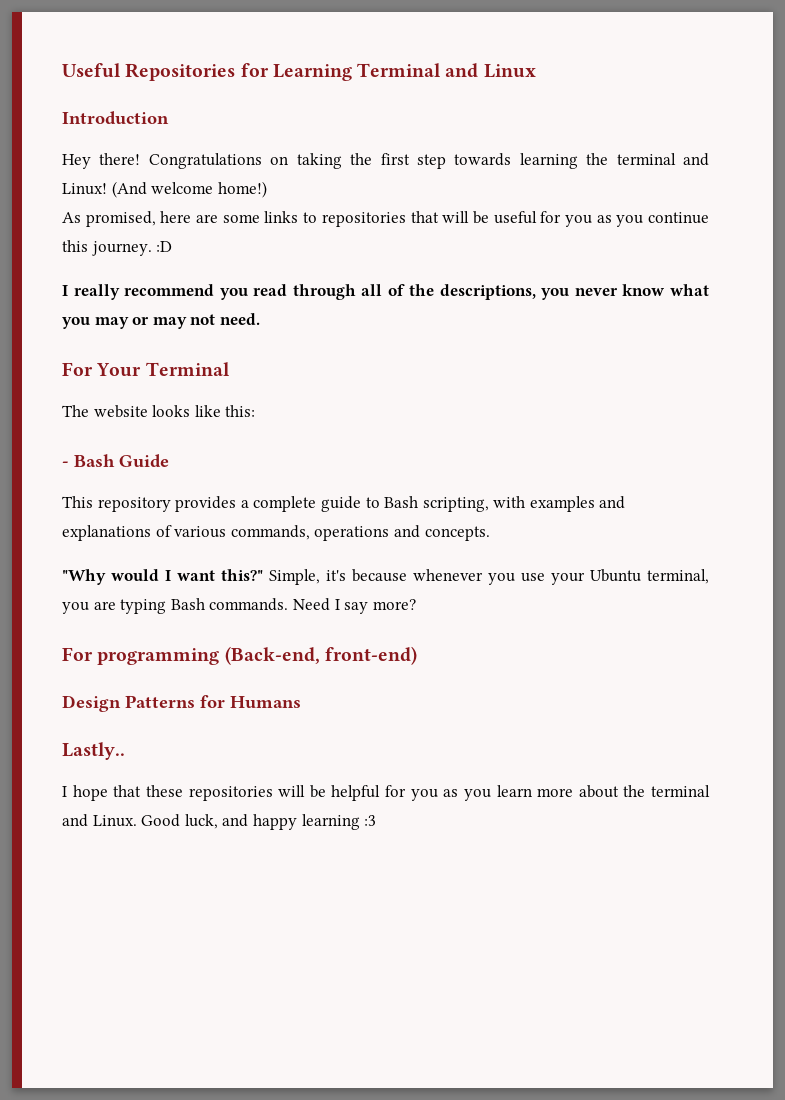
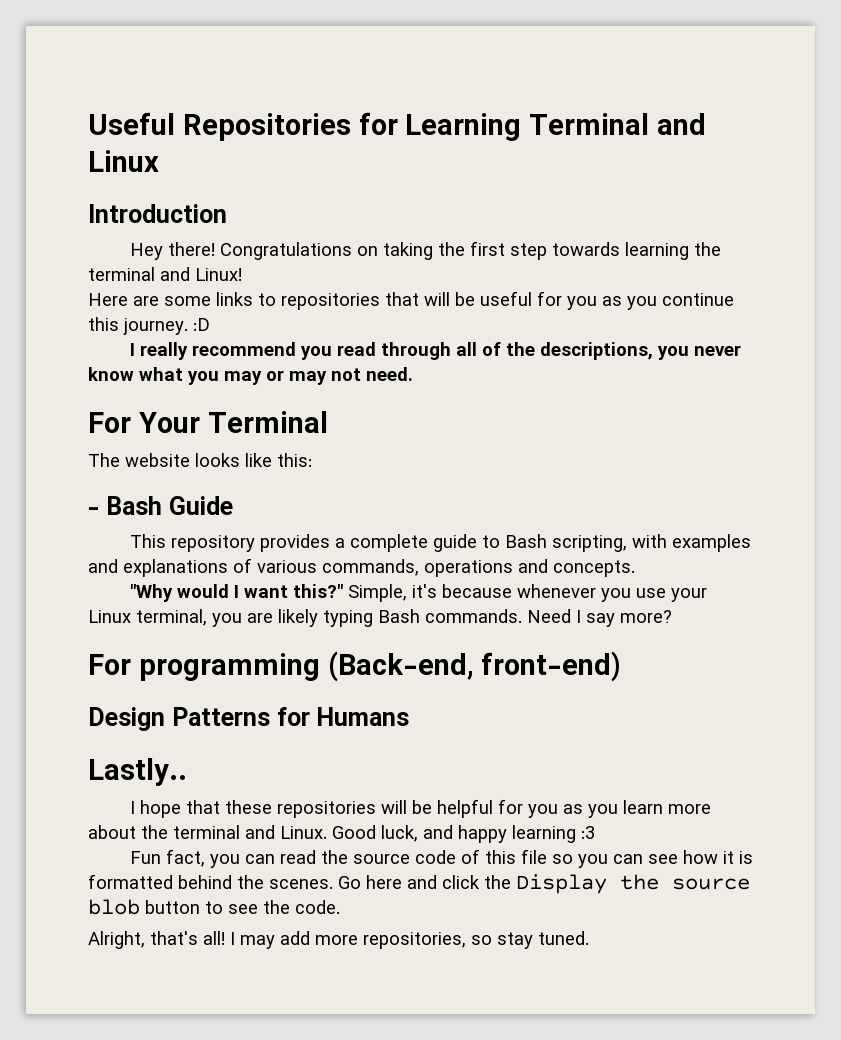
[111,181,267,198] [62,211,192,227] (And welcome home!) // As promised, here -> [88,293,128,306] // Here
[590,569,641,582] Ubuntu -> [88,610,131,623] Linux
(116, 605) none -> [278,609,318,627] likely
(377, 820) none -> [129,849,753,868] [88,874,750,894] [88,899,340,915] [88,931,589,949] // Fun fact, you can read the source code of this file so you can see how it is formatted behind the scenes. Go here and click the Display the source blob button to see the code. // Alright, that's all! I may add more repositories, so stay tuned.

